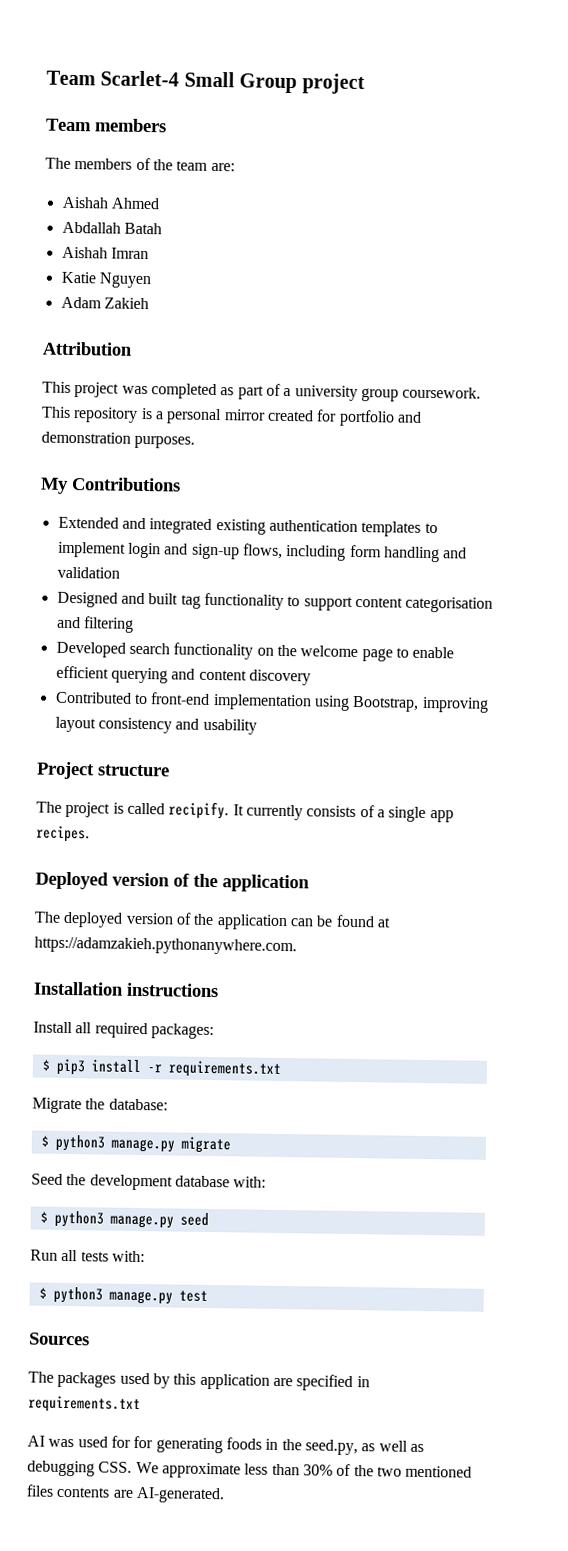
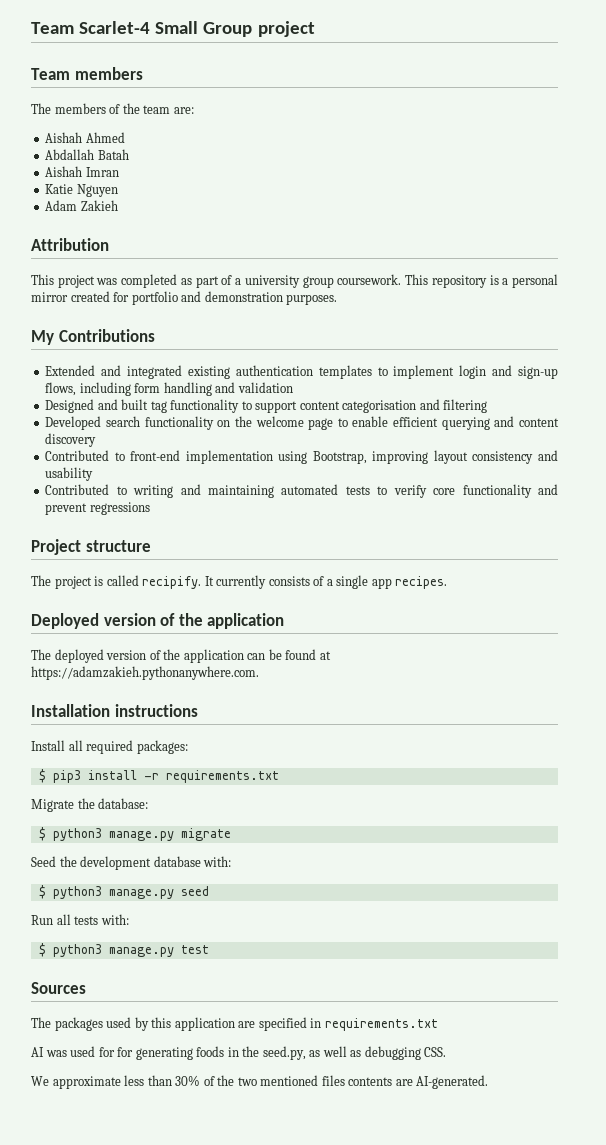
(257, 726) none -> [45,484,559,498] [45,502,150,515] // Contributed to writing and maintaining automated tests to verify core functionality and prevent regressions
(133, 1467) none -> (447, 1052) //

